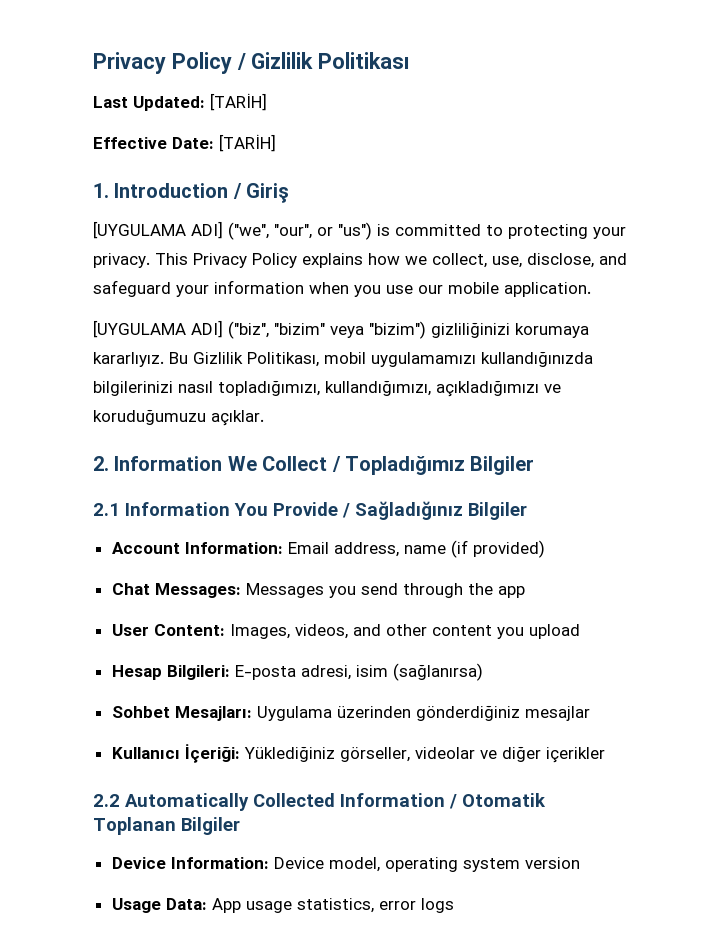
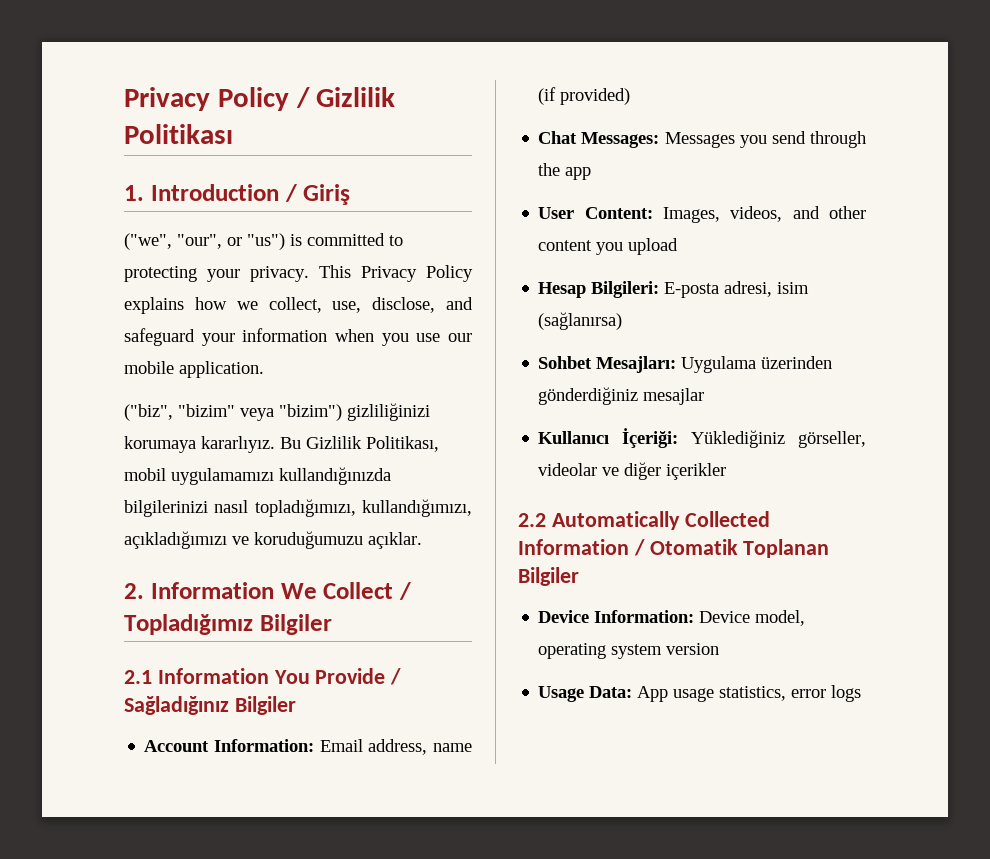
[93,93,267,111] [93,134,276,152] // Last Updated: [TARİH] // Effective Date: [TARİH] -> (233, 134) none
[93,221,223,239] [UYGULAMA ADI] -> (351, 194) none
[93,320,223,338] [UYGULAMA ADI] -> (264, 369) none

